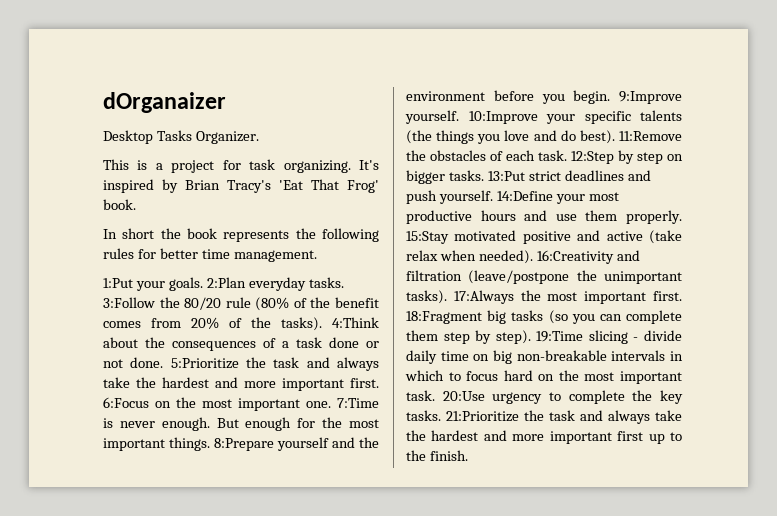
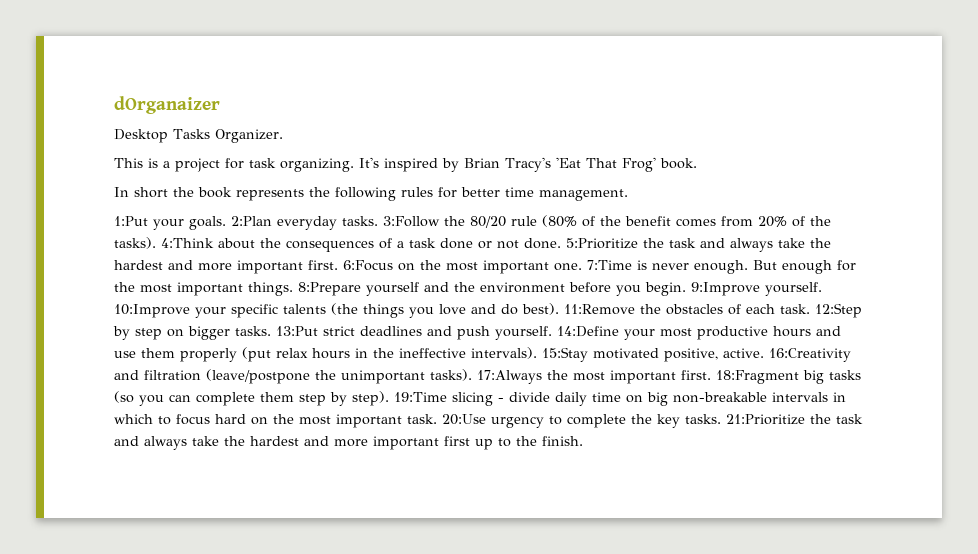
[626,210,682,224] [406,230,682,244] [406,250,533,264] properly. 15:Stay motivated positive and active (take relax when needed). -> [180,347,764,362] properly (put relax hours in the ineffective intervals). 15:Stay motivated positive, active.

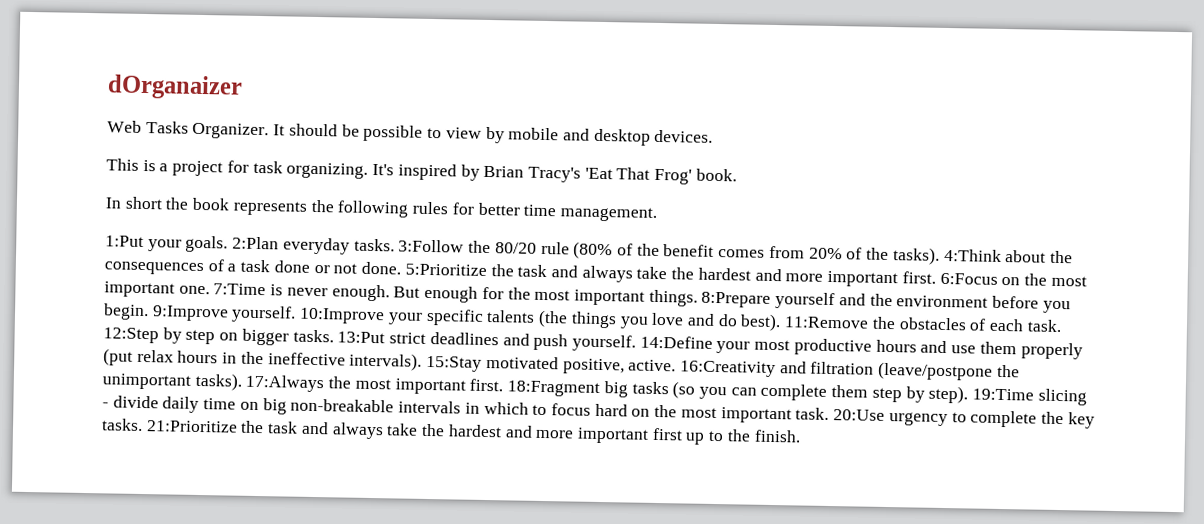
[114,129,168,143] Desktop -> [107,120,142,133] Web
(283, 136) none -> [273,123,714,146] It should be possible to view by mobile and desktop devices.

